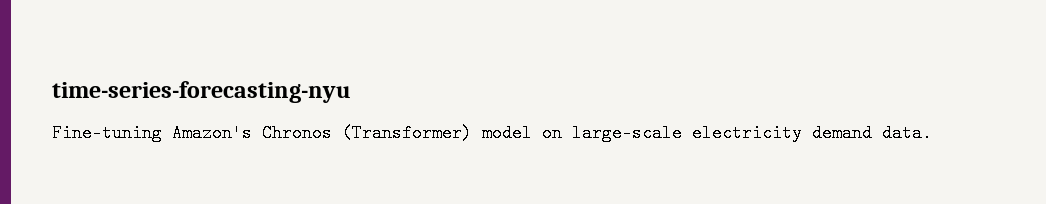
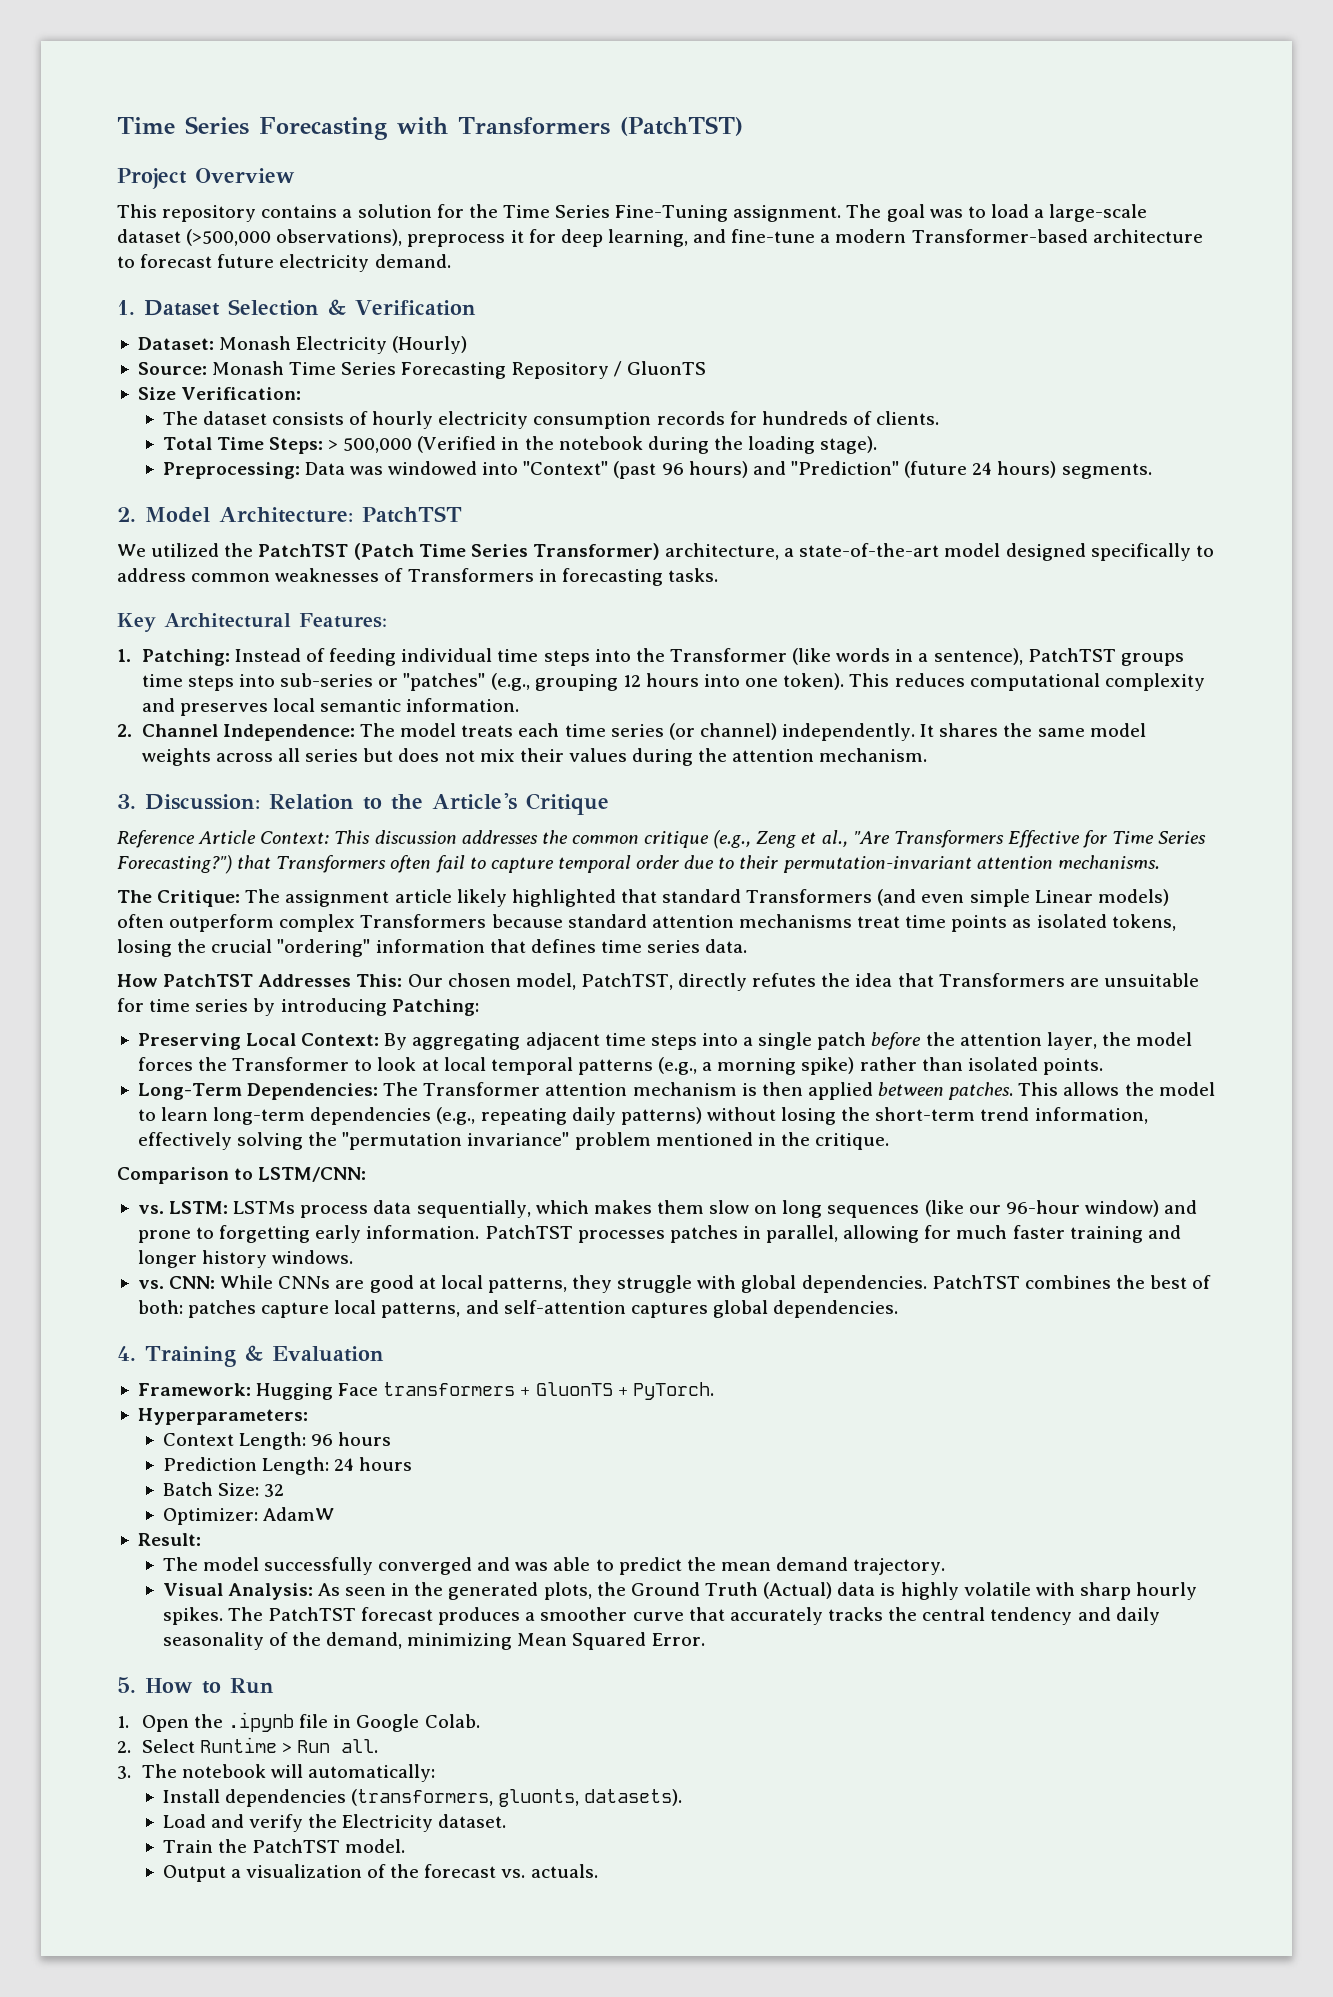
[52,81,351,103] [52,124,932,142] time-series-forecasting-nyu // Fine-tuning Amazon's Chronos (Transformer) model on large-scale electricity demand data. -> [117,116,743,140] [117,168,295,189] [117,204,1148,222] [117,229,1203,247] [117,254,451,272] [117,299,476,316] [137,336,468,354] [137,361,706,379] [137,387,302,400] [162,411,940,429] [162,436,878,454] [162,461,1152,479] [117,506,462,523] [117,543,1214,561] [117,568,718,586] [117,613,387,632] [117,648,1184,666] [141,673,1205,691] [141,698,520,716] [117,723,1146,741] [141,748,928,766] [117,793,609,815] [117,830,1207,849] [117,855,1160,874] [117,889,1169,907] [117,914,1176,932] [117,939,748,957] [117,973,1199,991] [117,998,479,1016] [137,1032,1193,1050] [137,1057,1103,1075] [137,1082,1215,1100] [137,1107,1148,1125] [137,1132,890,1150] [117,1167,367,1184] [137,1200,1198,1218] [137,1225,1181,1243] [137,1250,354,1268] [137,1275,1212,1293] [137,1300,899,1318] [117,1345,384,1367] [137,1382,714,1400] [137,1408,308,1425] [162,1432,392,1450] [162,1457,413,1475] [162,1482,284,1497] [162,1507,334,1525] [137,1533,201,1546] [162,1557,946,1575] [162,1582,1198,1600] [162,1607,1160,1625] [162,1632,705,1650] [117,1677,274,1694] [117,1712,480,1732] [117,1737,379,1753] [117,1764,436,1782] [162,1789,683,1807] [162,1814,507,1832] [162,1839,406,1853] [162,1864,598,1882] Time Series Forecasting with Transformers (PatchTST) // Project Overview // This repository contains a solution for the Time Series Fine-Tuning assignment. The goal was to load a large-scale dataset (>500,000 observations), preprocess it for deep learning, and fine-tune a modern Transformer-based architecture to forecast future electricity demand. // 1. Dataset Selection & Verification // Dataset: Monash Electricity (Hourly) // Source: Monash Time Series Forecasting Repository / GluonTS // Size Verification: // The dataset consists of hourly electricity consumption records for hundreds of clients. // Total Time Steps: > 500,000 (Verified in the notebook during the loading stage). // Preprocessing: Data was windowed into "Context" (past 96 hours) and "Prediction" (future 24 hours) segments. // 2. Model Architecture: PatchTST // We utilized the PatchTST (Patch Time Series Transformer) architecture, a state-of-the-art model designed specifically to address common weaknesses of Transformers in forecasting tasks. // Key Architectural Features: // 1. Patching: Instead of feeding individual time steps into the Transformer (like words in a sentence), PatchTST groups time steps into sub-series or "patches" (e.g., grouping 12 hours into one token). This reduces computational complexity and preserves local semantic information. // 2. Channel Independence: The model treats each time series (or channel) independently. It shares the same model weights across all series but does not mix their values during the attention mechanism. // 3. Discussion: Relation to the Article's Critique // Reference Article Context: This discussion addresses the common critique (e.g., Zeng et al., "Are Transformers Effective for Time Series Forecasting?") that Transformers often fail to capture temporal order due to their permutation-invariant attention mechanisms. // The Critique: The assignment article likely highlighted that standard Transformers (and even simple Linear models) often outperform complex Transformers because standard attention mechanisms treat time points as isolated tokens, losing the crucial "ordering" information that defines time series data. // How PatchTST Addresses This: Our chosen model, PatchTST, directly refutes the idea that Transformers are unsuitable for time series by introducing Patching: // Preserving Local Context: By aggregating adjacent time steps into a single patch before the attention layer, the model forces the Transformer to look at local temporal patterns (e.g., a morning spike) rather than isolated points. // Long-Term Dependencies: The Transformer attention mechanism is then applied between patches. This allows the model to learn long-term dependencies (e.g., repeating daily patterns) without losing the short-term trend information, effectively solving the "permutation invariance" problem mentioned in the critique. // Comparison to LSTM/CNN: // vs. LSTM: LSTMs process data sequentially, which makes them slow on long sequences (like our 96-hour window) and prone to forgetting early information. PatchTST processes patches in parallel, allowing for much faster training and longer history windows. // vs. CNN: While CNNs are good at local patterns, they struggle with global dependencies. PatchTST combines the best of both: patches capture local patterns, and self-attention captures global dependencies. // 4. Training & Evaluation // Framework: Hugging Face transformers + GluonTS + PyTorch. // Hyperparameters: // Context Length: 96 hours // Prediction Length: 24 hours // Batch Size: 32 // Optimizer: AdamW // Result: // The model successfully converged and was able to predict the mean demand trajectory. // Visual Analysis: As seen in the generated plots, the Ground Truth (Actual) data is highly volatile with sharp hourly spikes. The PatchTST forecast produces a smoother curve that accurately tracks the central tendency and daily seasonality of the demand, minimizing Mean Squared Error. // 5. How to Run // 1. Open the .ipynb file in Google Colab. // 2. Select Runtime > Run all. // 3. The notebook will automatically: // Install dependencies (transformers, gluonts, datasets). // Load and verify the Electricity dataset. // Train the PatchTST model. // Output a visualization of the forecast vs. actuals.

